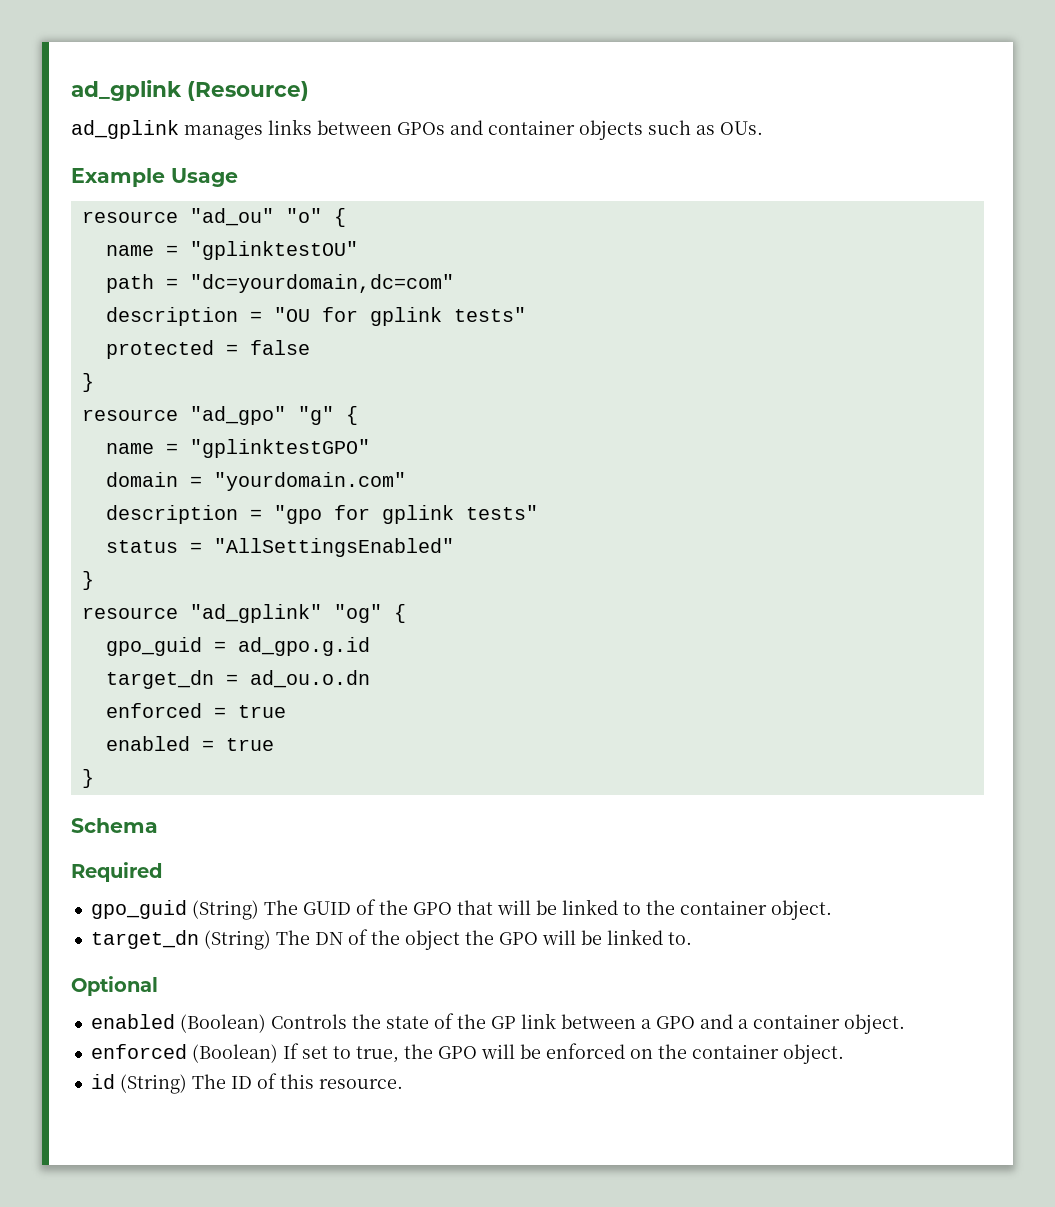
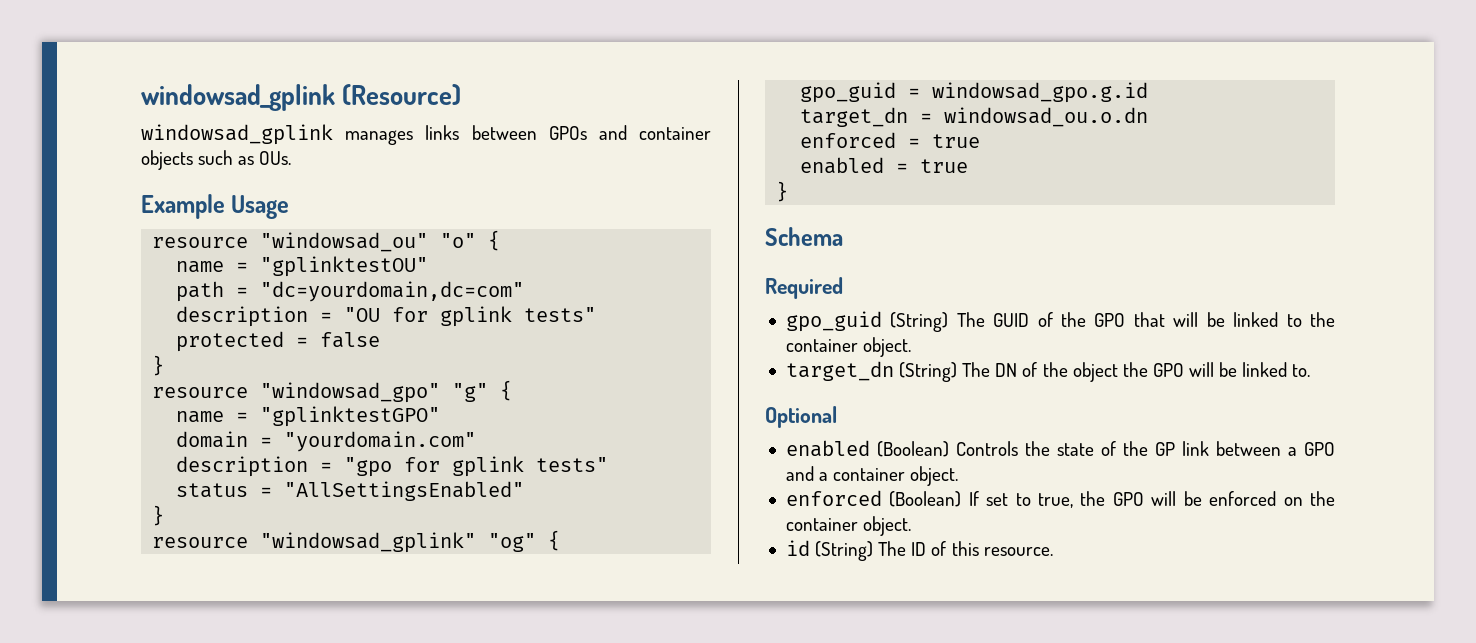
[71,80,182,101] ad_gplink -> [141,84,335,111] windowsad_gplink
[71,120,179,139] ad_gplink -> [141,124,333,145] windowsad_gplink
[189,208,274,226] "ad_ou" -> [260,232,429,252] "windowsad_ou"
[189,406,286,425] "ad_gpo" -> [260,382,441,403] "windowsad_gpo"
[189,604,322,623] "ad_gplink" -> [260,532,477,553] "windowsad_gplink"
[237,637,370,656] ad_gpo.g.id -> [932,82,1149,103] windowsad_gpo.g.id
[249,670,370,688] ad_ou.o.dn -> [944,107,1149,127] windowsad_ou.o.dn

